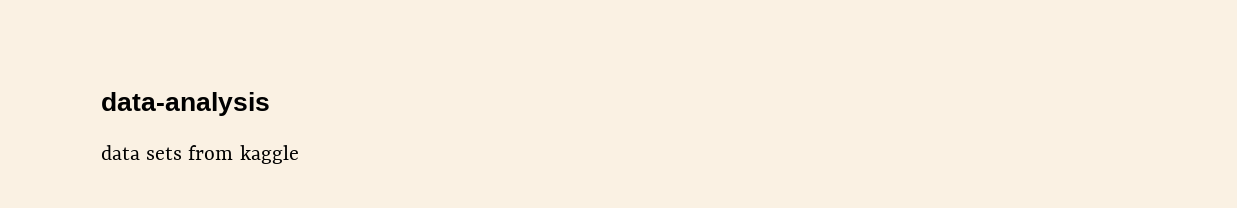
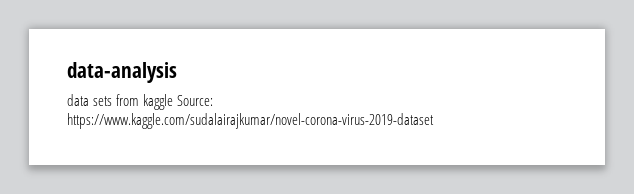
(299, 154) none -> [177,95,214,106] [67,113,434,129] Source: https://www.kaggle.com/sudalairajkumar/novel-corona-virus-2019-dataset

